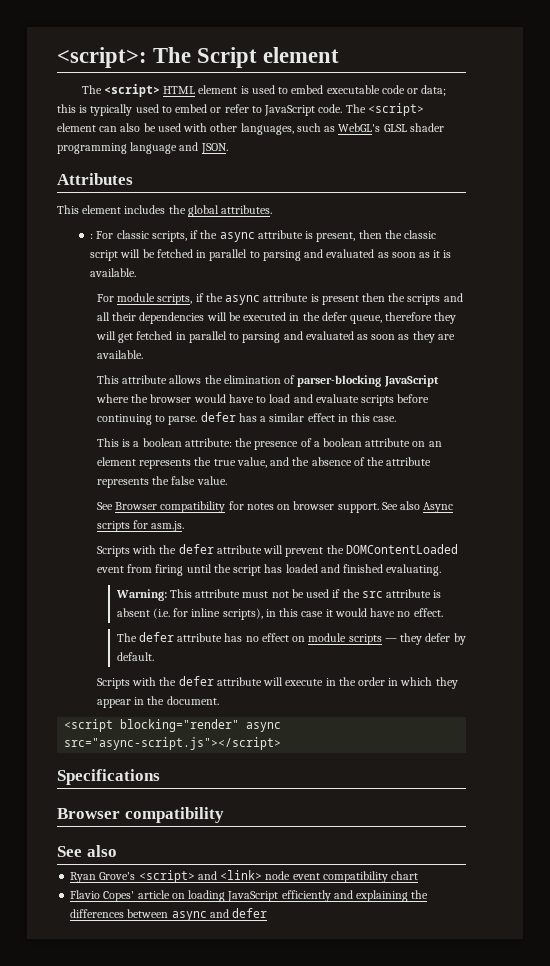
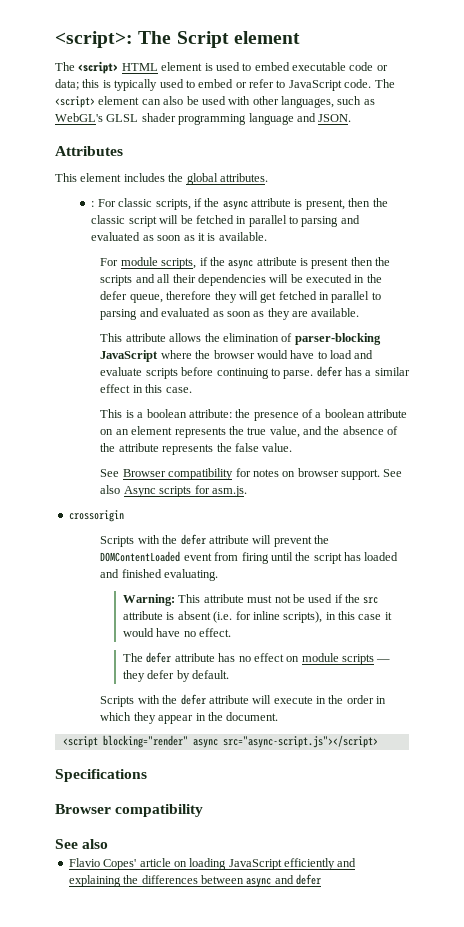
(185, 526) none -> [68,510,124,522] // crossorigin
[70,870,419,883] // Ryan Grove's <script> and <link> node event compatibility chart -> (109, 844) none

